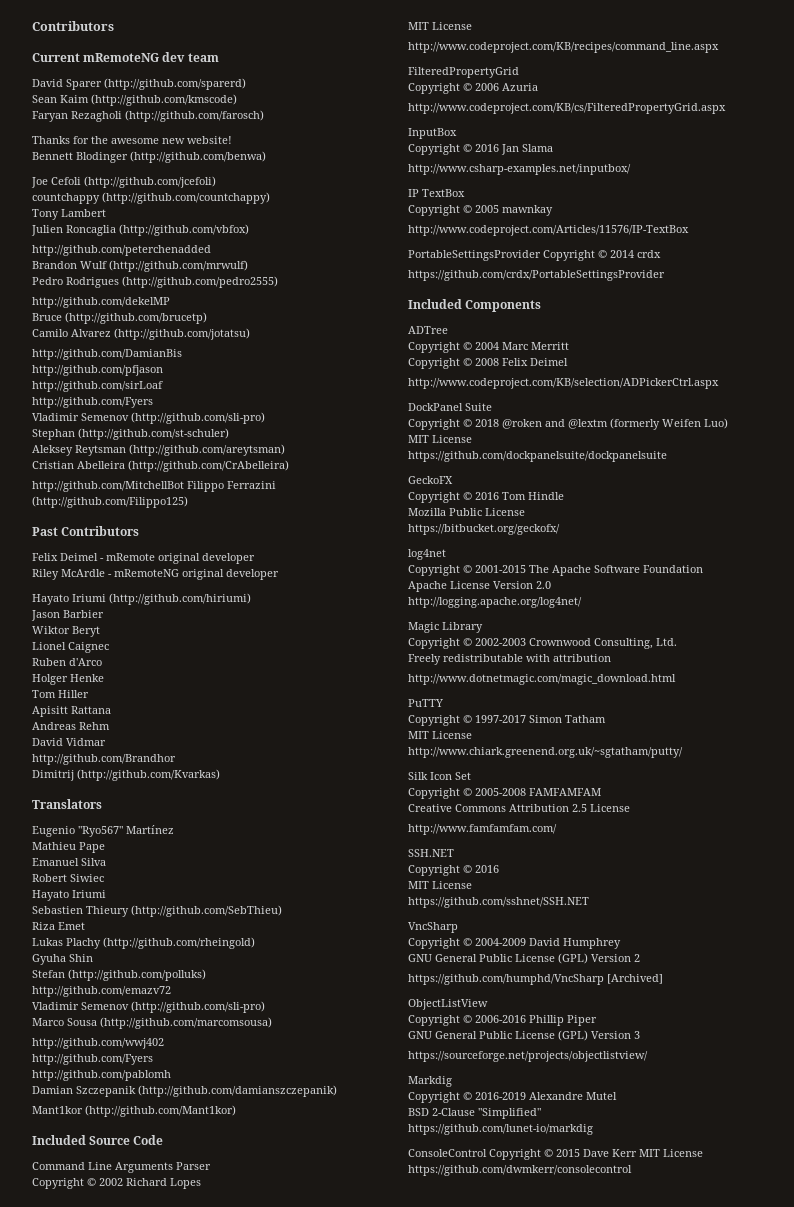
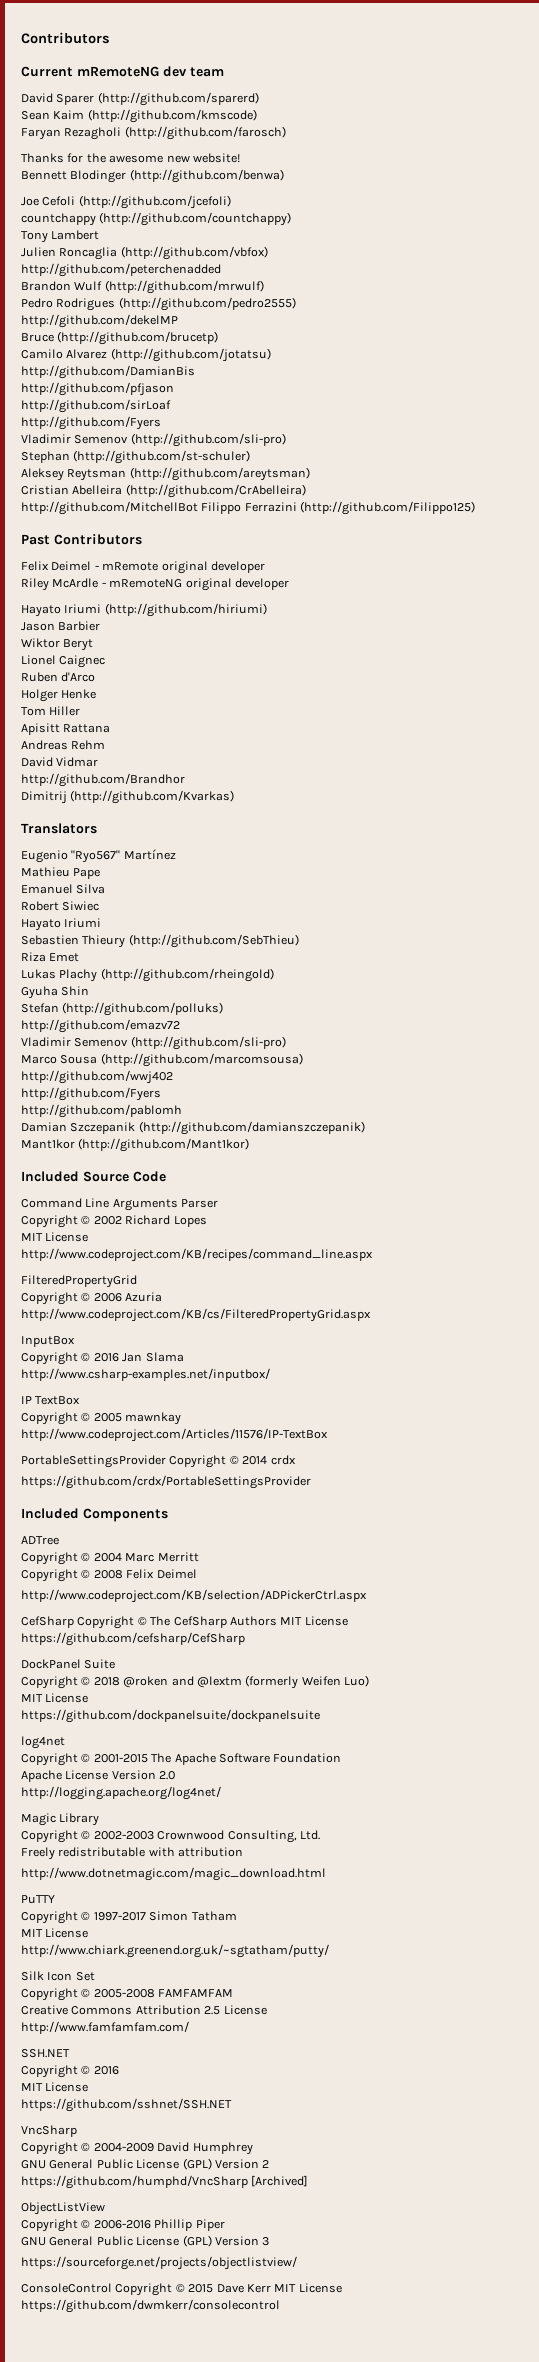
(719, 383) none -> [21,1616,348,1629] [21,1632,245,1646] // CefSharp Copyright © The CefSharp Authors MIT License https://github.com/cefsharp/CefSharp
[408,476,453,484] [408,492,564,503] [408,508,525,516] [408,524,560,535] // GeckoFX // Copyright © 2016 Tom Hindle // Mozilla Public License // https://bitbucket.org/geckofx/ -> (320, 1716) none
[408,1076,452,1087] [408,1092,617,1103] [408,1108,541,1119] [408,1124,593,1135] // Markdig // Copyright © 2016-2019 Alexandre Mutel // BSD 2-Clause "Simplified" // https://github.com/lunet-io/markdig -> (297, 2263) none

